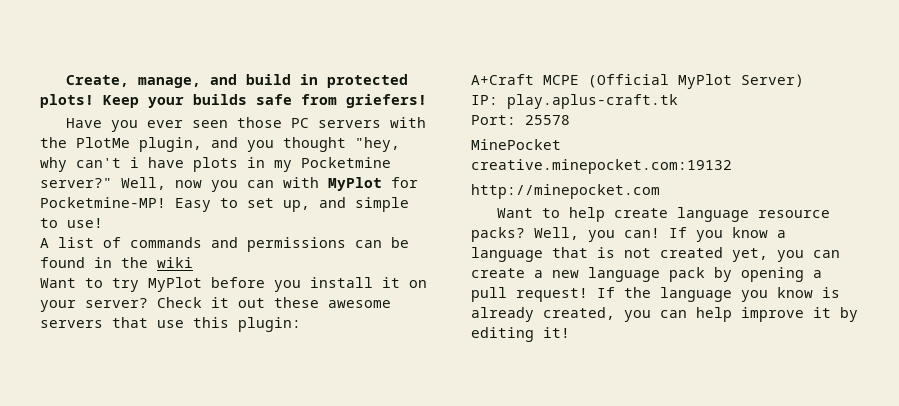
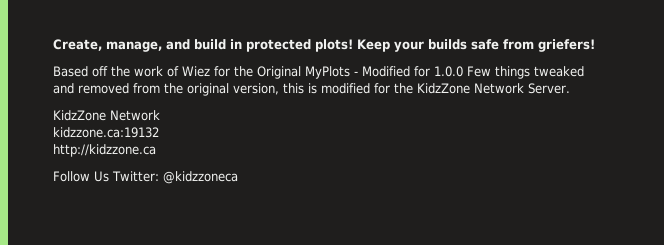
[65,117,426,132] [40,137,400,152] [40,157,391,172] [40,177,418,192] [40,197,409,212] [40,218,103,228] [40,237,409,252] [40,257,193,268] [40,277,427,292] [40,297,391,312] [40,317,301,332] [471,74,804,89] [471,94,678,109] [471,115,570,125] [471,139,561,150] [471,159,732,174] [471,184,660,199] [496,207,830,222] [471,227,786,242] [471,247,840,262] [471,267,822,282] [471,287,840,302] [471,307,858,322] [471,327,570,342] Have you ever seen those PC servers with the PlotMe plugin, and you thought "hey, why can't i have plots in my Pocketmine server?" Well, now you can with MyPlot for Pocketmine-MP! Easy to set up, and simple to use! // A list of commands and permissions can be found in the wiki // Want to try MyPlot before you install it on your server? Check it out these awesome servers that use this plugin: // A+Craft MCPE (Official MyPlot Server) // IP: play.aplus-craft.tk // Port: 25578 // MinePocket // creative.minepocket.com:19132 // http://minepocket.com // Want to help create language resource packs? Well, you can! If you know a language that is not created yet, you can create a new language pack by opening a pull request! If the language you know is already created, you can help improve it by editing it! -> [53,66,584,79] [53,83,570,96] [53,110,160,121] [53,127,159,138] [53,144,156,157] [53,171,238,184] Based off the work of Wiez for the Original MyPlots - Modified for 1.0.0 Few things tweaked and removed from the original version, this is modified for the KidzZone Network Server. // KidzZone Network // kidzzone.ca:19132 // http://kidzzone.ca // Follow Us Twitter: @kidzzoneca

